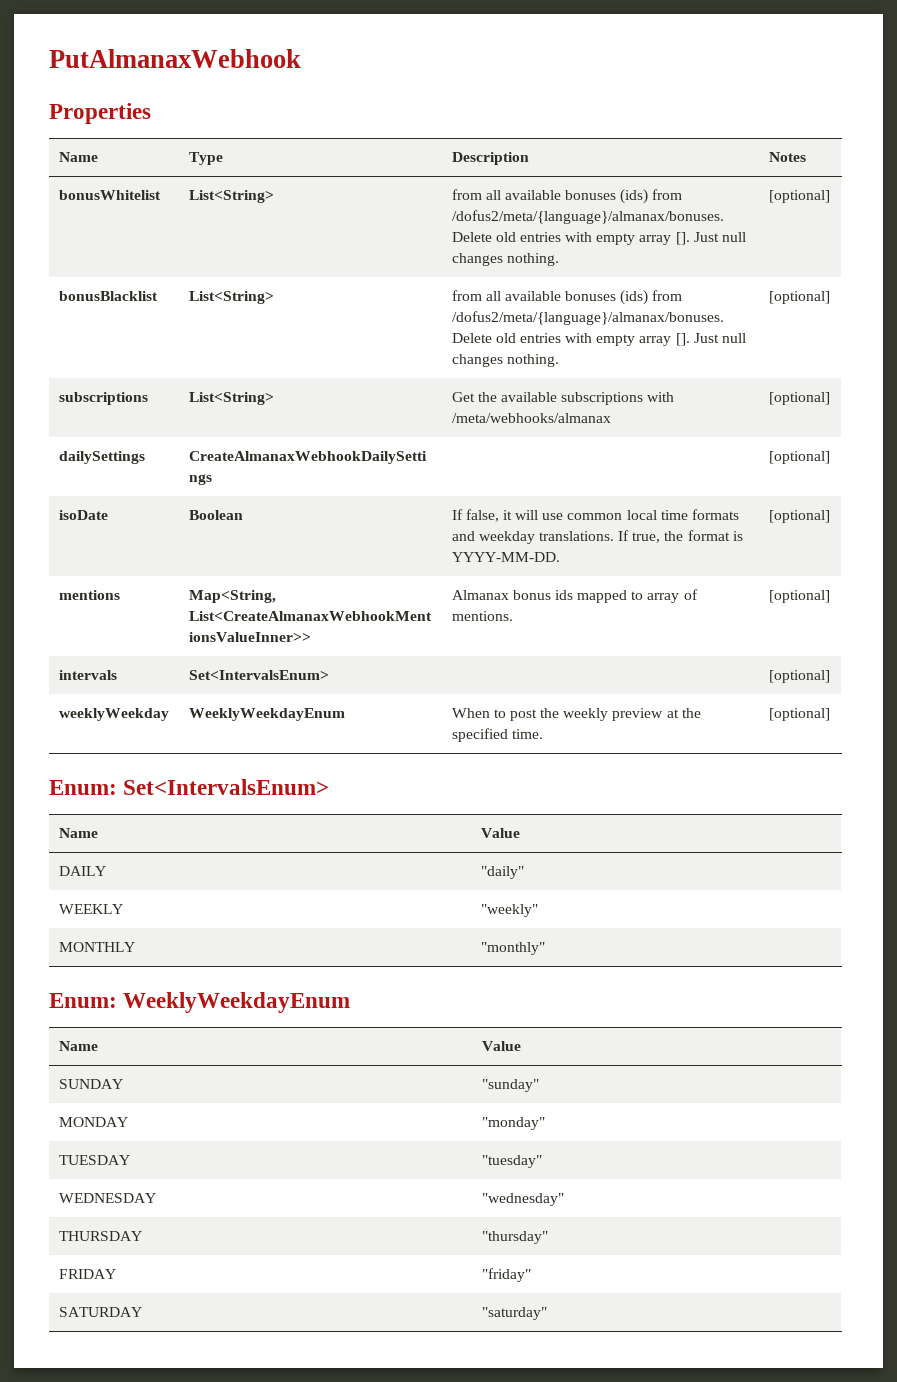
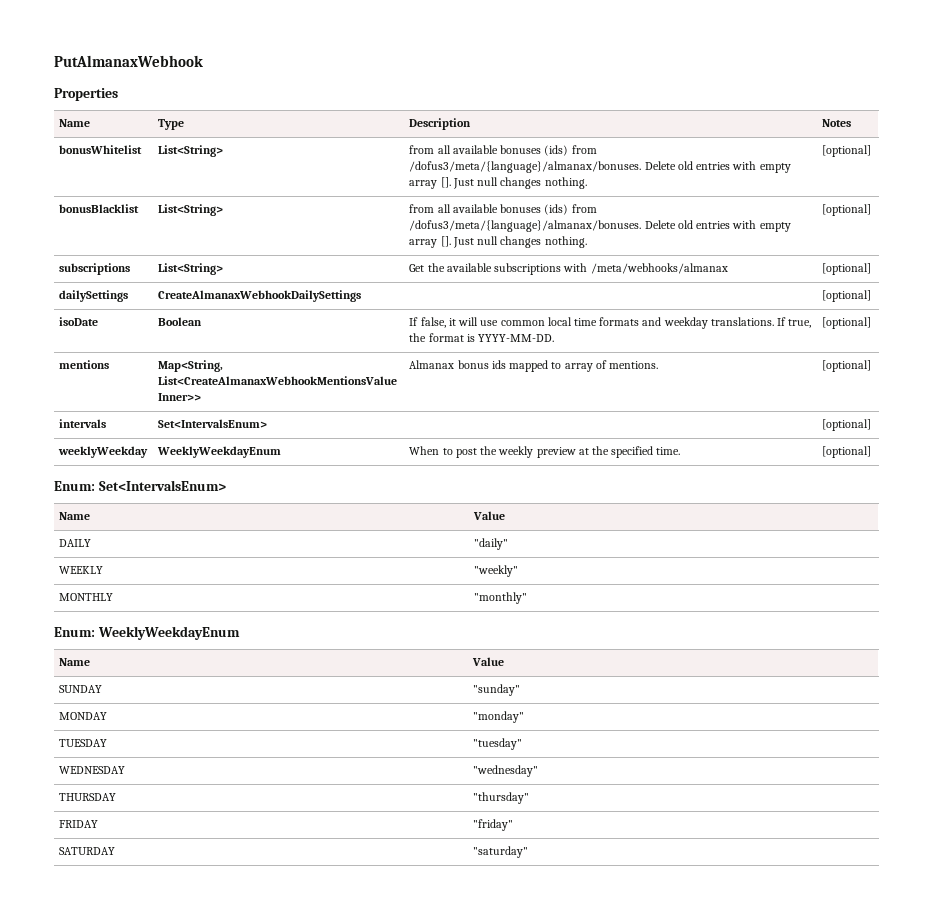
[451,210,724,224] /dofus2/meta/{language}/almanax/bonuses. -> [409,161,642,173] /dofus3/meta/{language}/almanax/bonuses.
[451,311,724,325] /dofus2/meta/{language}/almanax/bonuses. -> [409,220,642,232] /dofus3/meta/{language}/almanax/bonuses.

